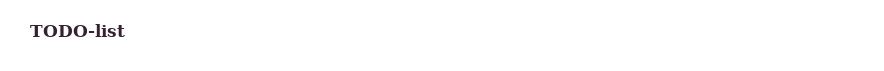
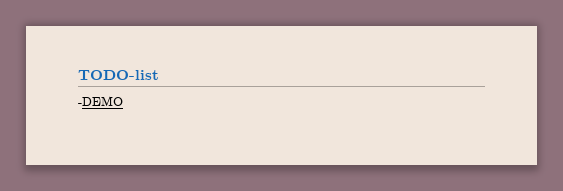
(125, 30) none -> [78,96,123,106] // -DEMO

